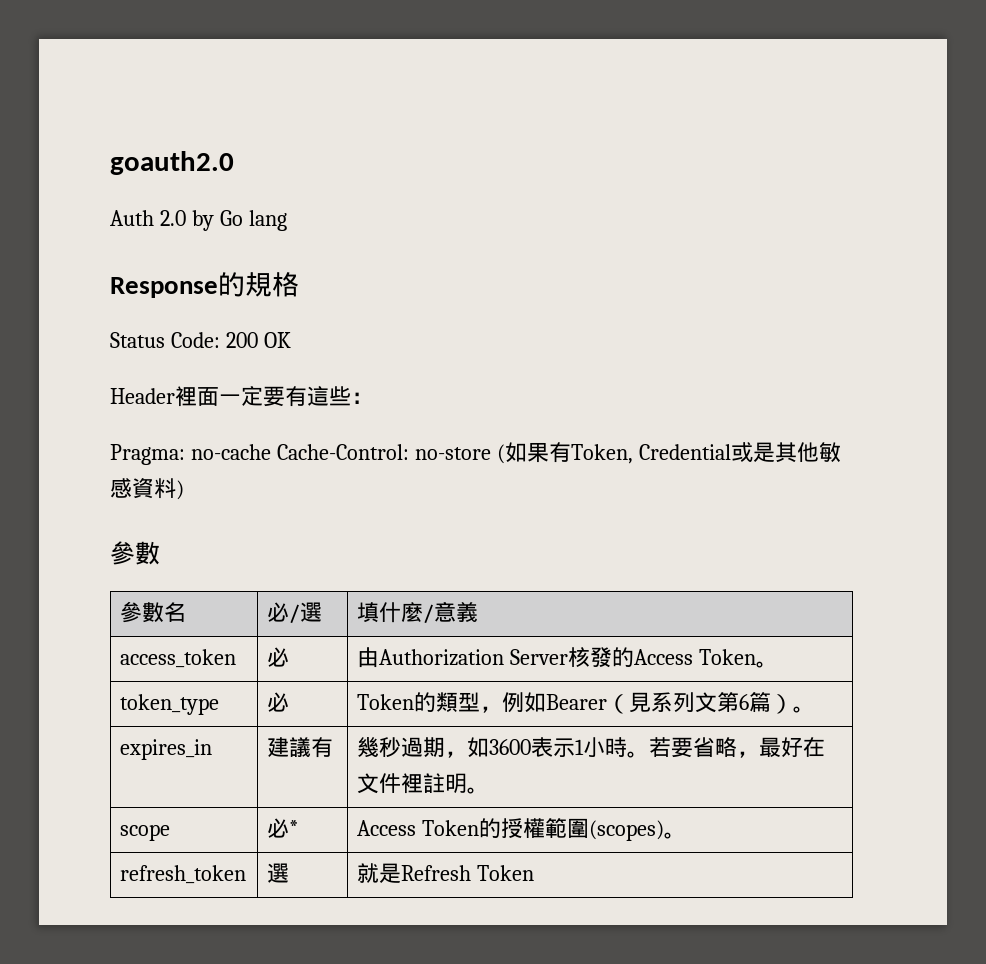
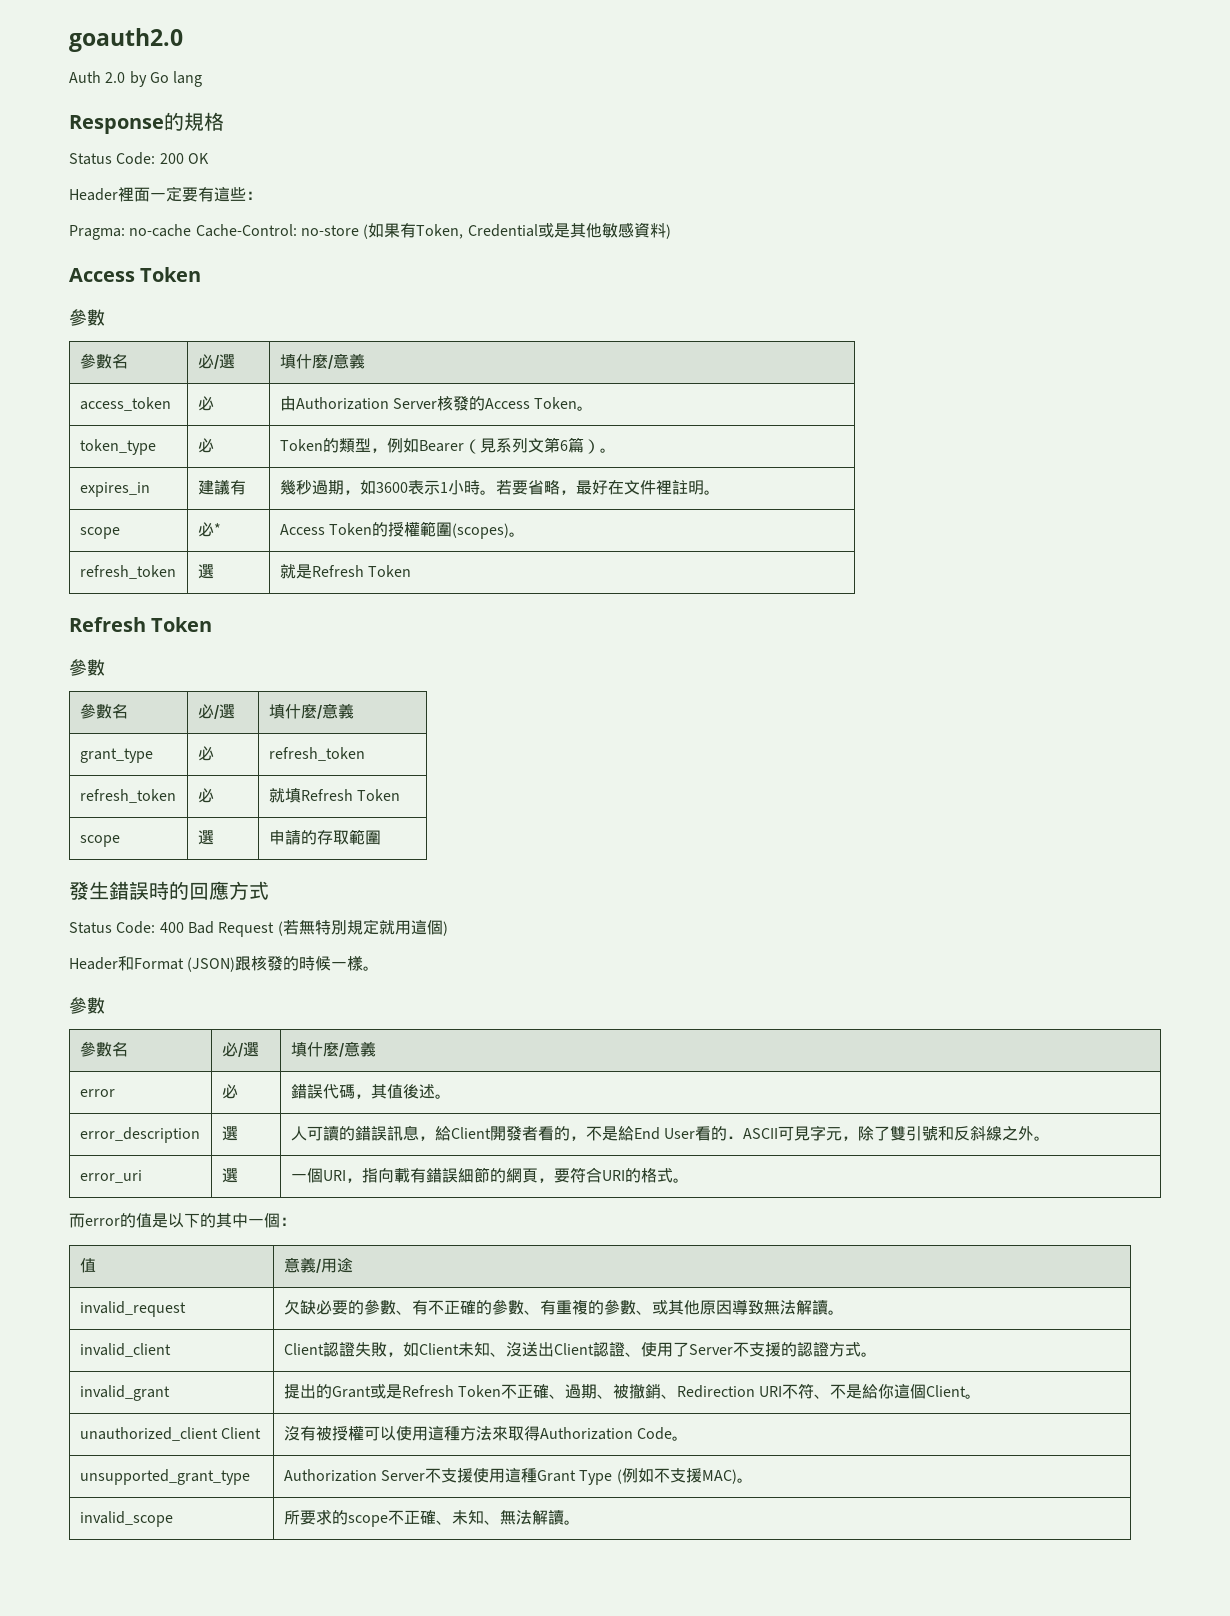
(184, 490) none -> [69,267,202,282] // Access Token
(535, 873) none -> [69,617,213,632] [69,659,105,676] [79,703,128,719] [197,704,235,719] [268,703,354,719] [79,748,153,763] [197,746,214,761] [268,747,365,761] [79,789,176,803] [197,788,214,803] [268,788,401,803] [79,835,120,847] [197,830,214,845] [268,829,381,845] [69,881,269,900] [69,919,448,937] [69,955,380,972] [69,997,105,1014] [79,1041,128,1057] [221,1042,259,1057] [290,1041,376,1057] [79,1089,115,1097] [221,1084,238,1099] [290,1084,451,1099] [79,1127,200,1143] [221,1126,238,1141] [290,1125,1051,1141] [79,1170,142,1183] [221,1168,238,1183] [290,1167,689,1183] [69,1213,296,1228] [79,1258,96,1273] [283,1257,353,1273] [79,1301,186,1317] [283,1299,844,1315] [79,1343,171,1357] [283,1341,877,1357] [79,1385,170,1401] [283,1383,982,1399] [79,1427,262,1441] [283,1425,689,1441] [79,1469,250,1485] [283,1467,753,1485] [79,1511,173,1527] [283,1509,580,1527] // Refresh Token // 參數 // 參數名 | 必/選 | 填什麼/意義 // grant_type | 必 | refresh_token // refresh_token | 必 | 就填Refresh Token // scope | 選 | 申請的存取範圍 // 發生錯誤時的回應方式 // Status Code: 400 Bad Request (若無特別規定就用這個) // Header和Format (JSON)跟核發的時候一樣。 // 參數 // 參數名 | 必/選 | 填什麼/意義 // error | 必 | 錯誤代碼，其值後述。 // error_description | 選 | 人可讀的錯誤訊息，給Client開發者看的，不是給End User看的．ASCII可見字元，除了雙引號和反斜線之外。 // error_uri | 選 | 一個URI，指向載有錯誤細節的網頁，要符合URI的格式。 // 而error的值是以下的其中一個： // 值 | 意義/用途 // invalid_request | 欠缺必要的參數、有不正確的參數、有重複的參數、或其他原因導致無法解讀。 // invalid_client | Client認證失敗，如Client未知、沒送出Client認證、使用了Server不支援的認證方式。 // invalid_grant | 提出的Grant或是Refresh Token不正確、過期、被撤銷、Redirection URI不符、不是給你這個Client。 // unauthorized_client Client | 沒有被授權可以使用這種方法來取得Authorization Code。 // unsupported_grant_type | Authorization Server不支援使用這種Grant Type (例如不支援MAC)。 // invalid_scope | 所要求的scope不正確、未知、無法解讀。

